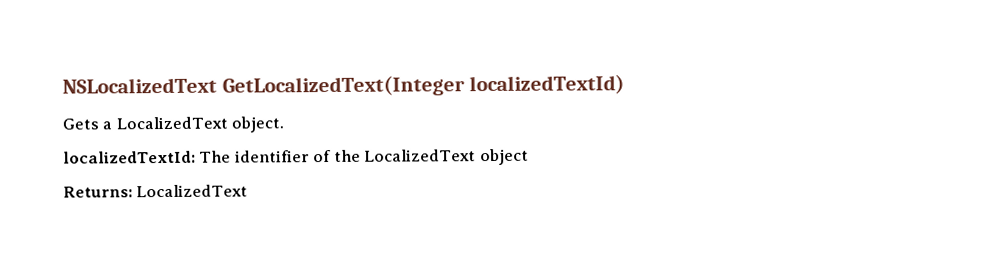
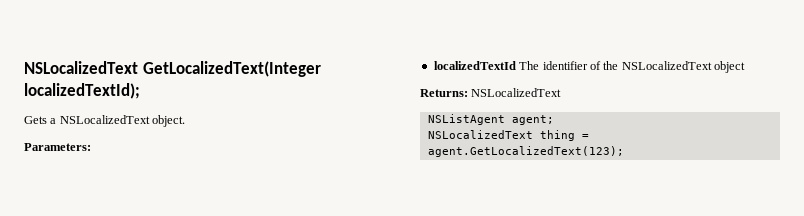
[469,74,626,96] localizedTextId) -> [24,83,140,99] localizedTextId);
[115,116,228,130] LocalizedText -> [59,115,150,124] NSLocalizedText
[63,150,196,164] localizedTextId: -> [24,143,91,151] [433,61,516,70] Parameters: // localizedTextId
[364,149,477,162] LocalizedText -> [621,61,712,70] NSLocalizedText
[136,184,249,198] LocalizedText -> [471,88,562,97] [427,114,554,125] [427,130,589,141] [427,146,624,157] NSLocalizedText // NSListAgent agent; // NSLocalizedText thing = agent.GetLocalizedText(123);

